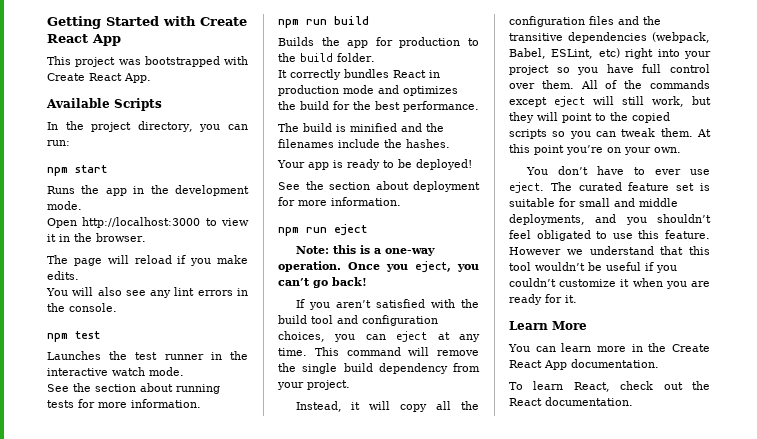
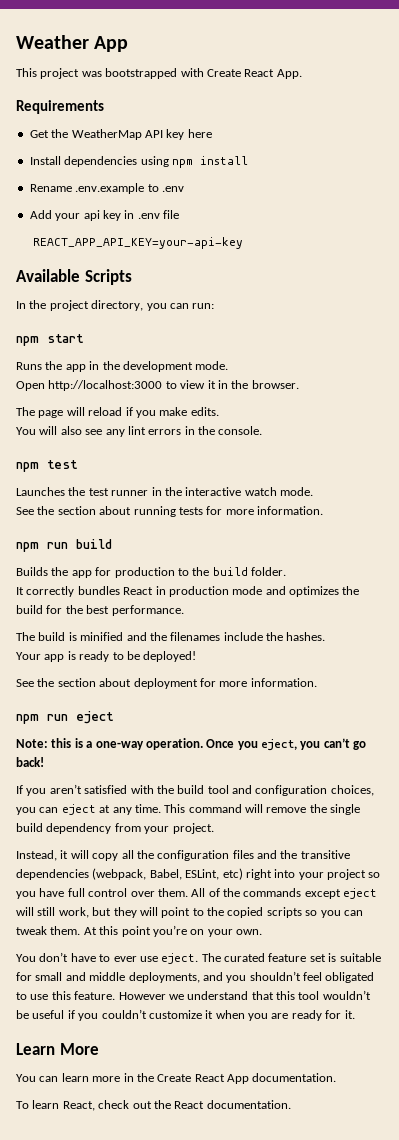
[47,16,247,29] [47,34,88,43] Getting Started with Create React -> [16,35,89,49] Weather
(151, 78) none -> [16,100,104,114] [29,129,212,140] [29,156,248,168] [29,183,184,194] [29,210,179,221] [33,237,244,249] // Requirements // Get the WeatherMap API key here // Install dependencies using npm install // Rename .env.example to .env // Add your api key in .env file // REACT_APP_API_KEY=your-api-key

